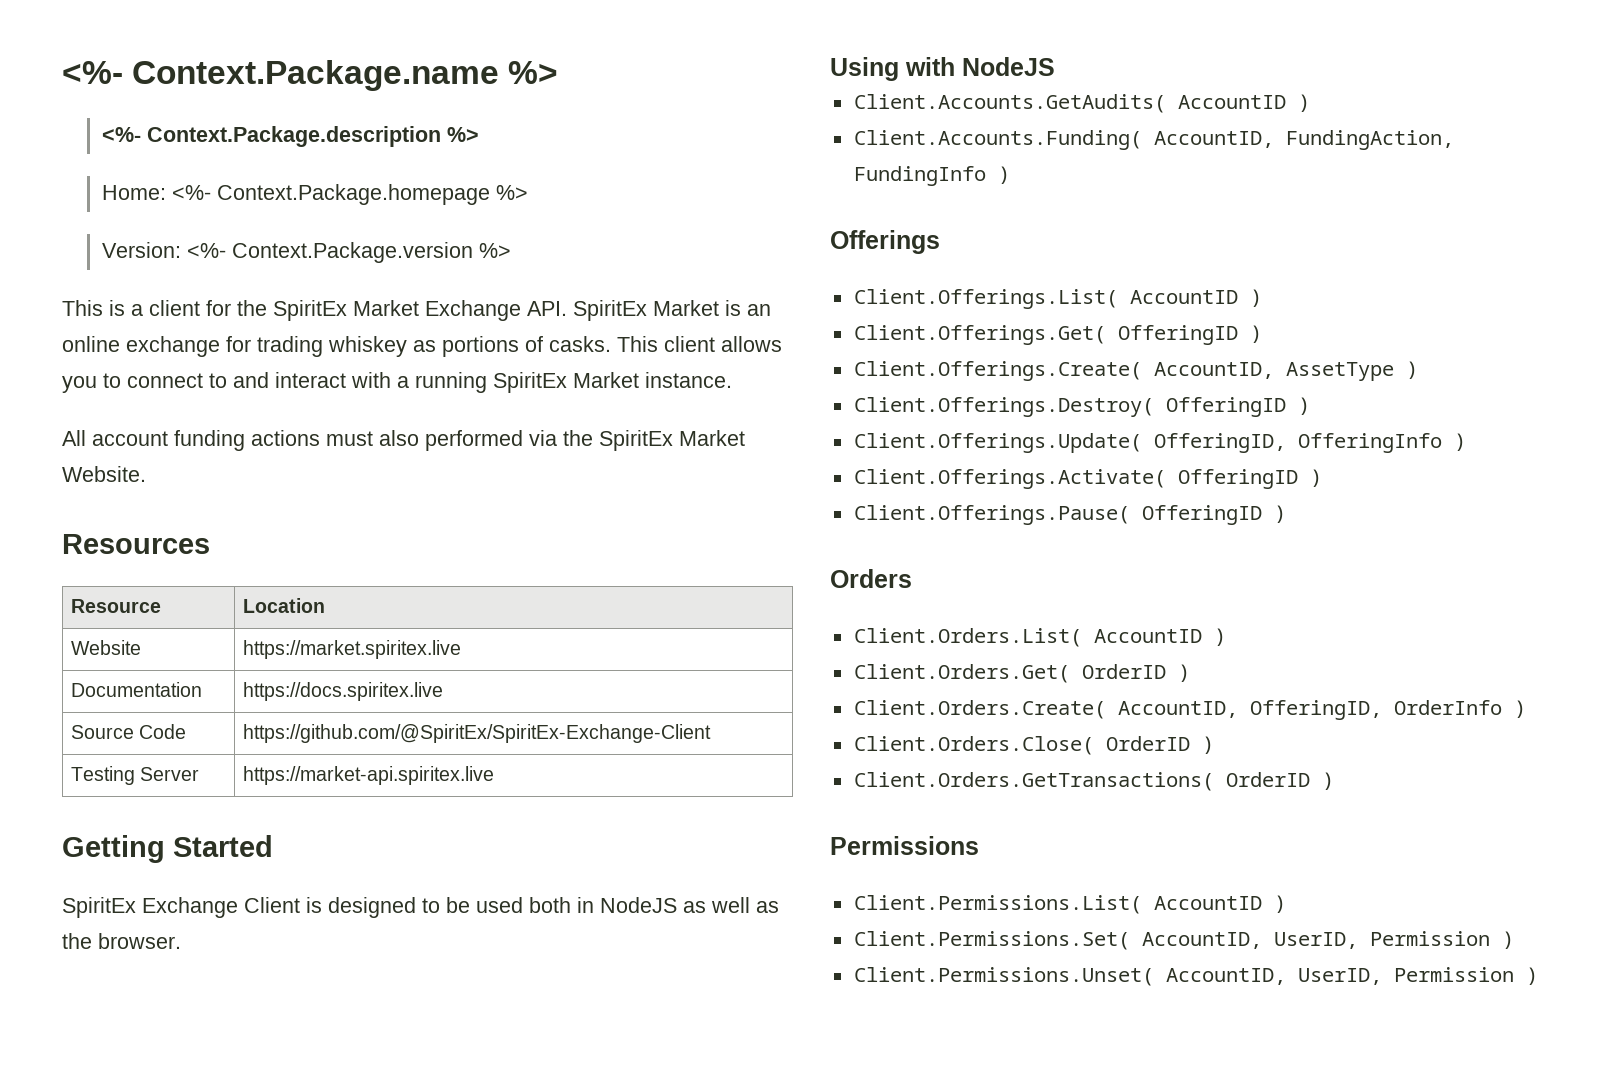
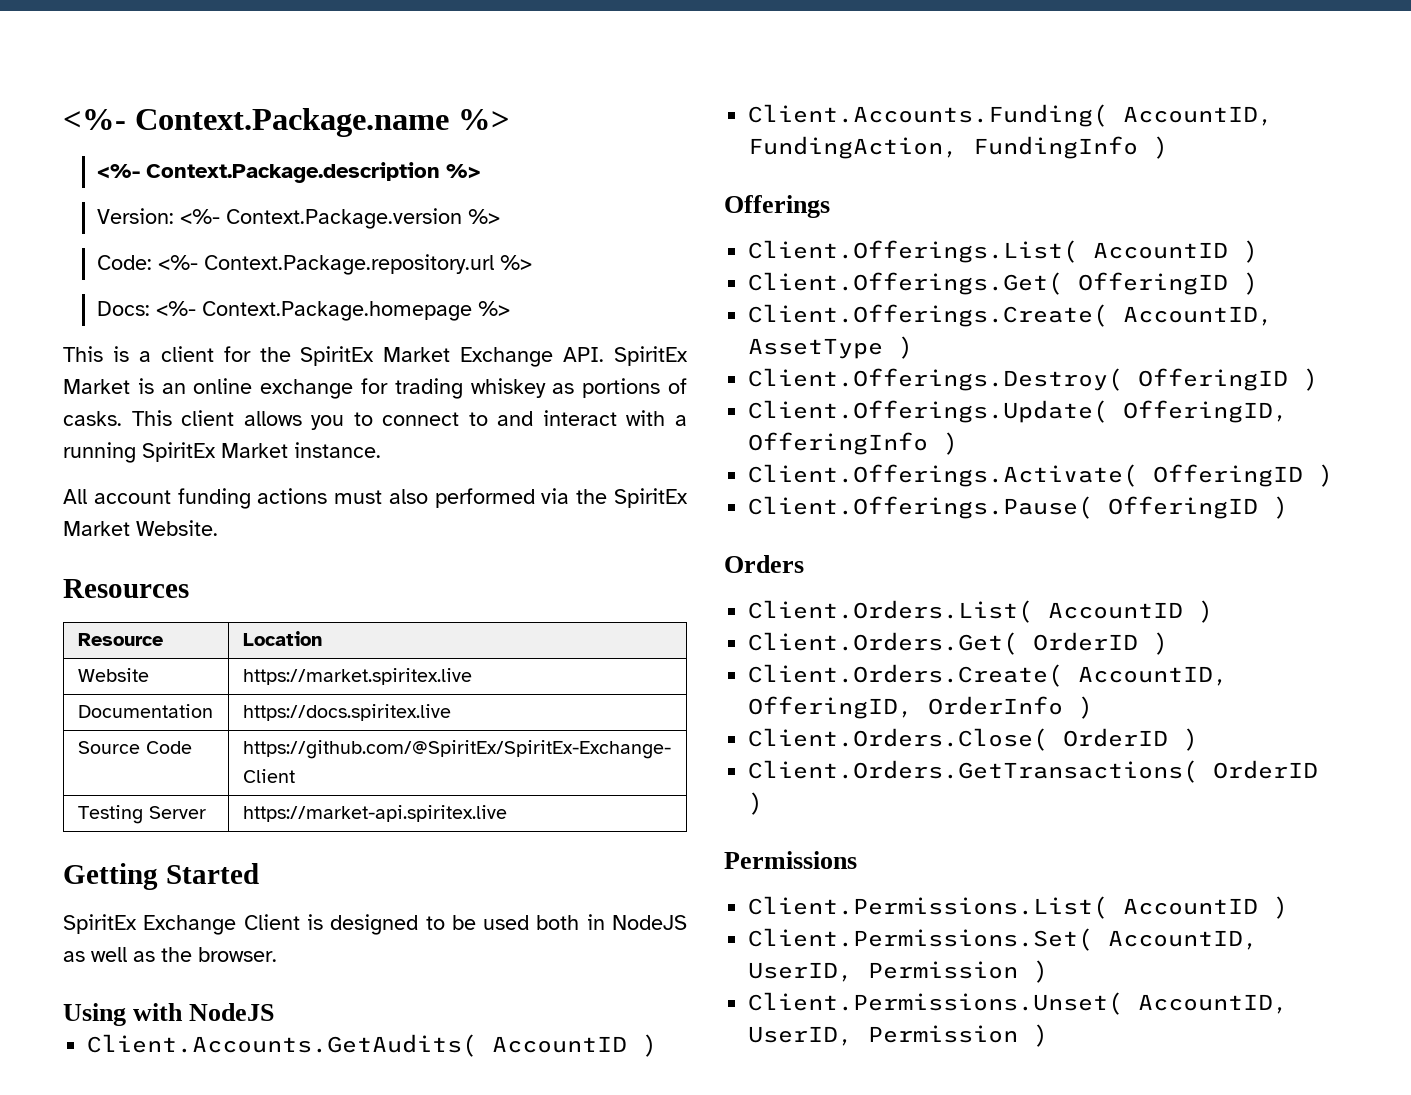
[101,184,528,205] // Home: <%- Context.Package.homepage %> -> (482, 171) none
(511, 250) none -> [97,254,533,275] [97,301,511,321] // Code: <%- Context.Package.repository.url %> // Docs: <%- Context.Package.homepage %>

